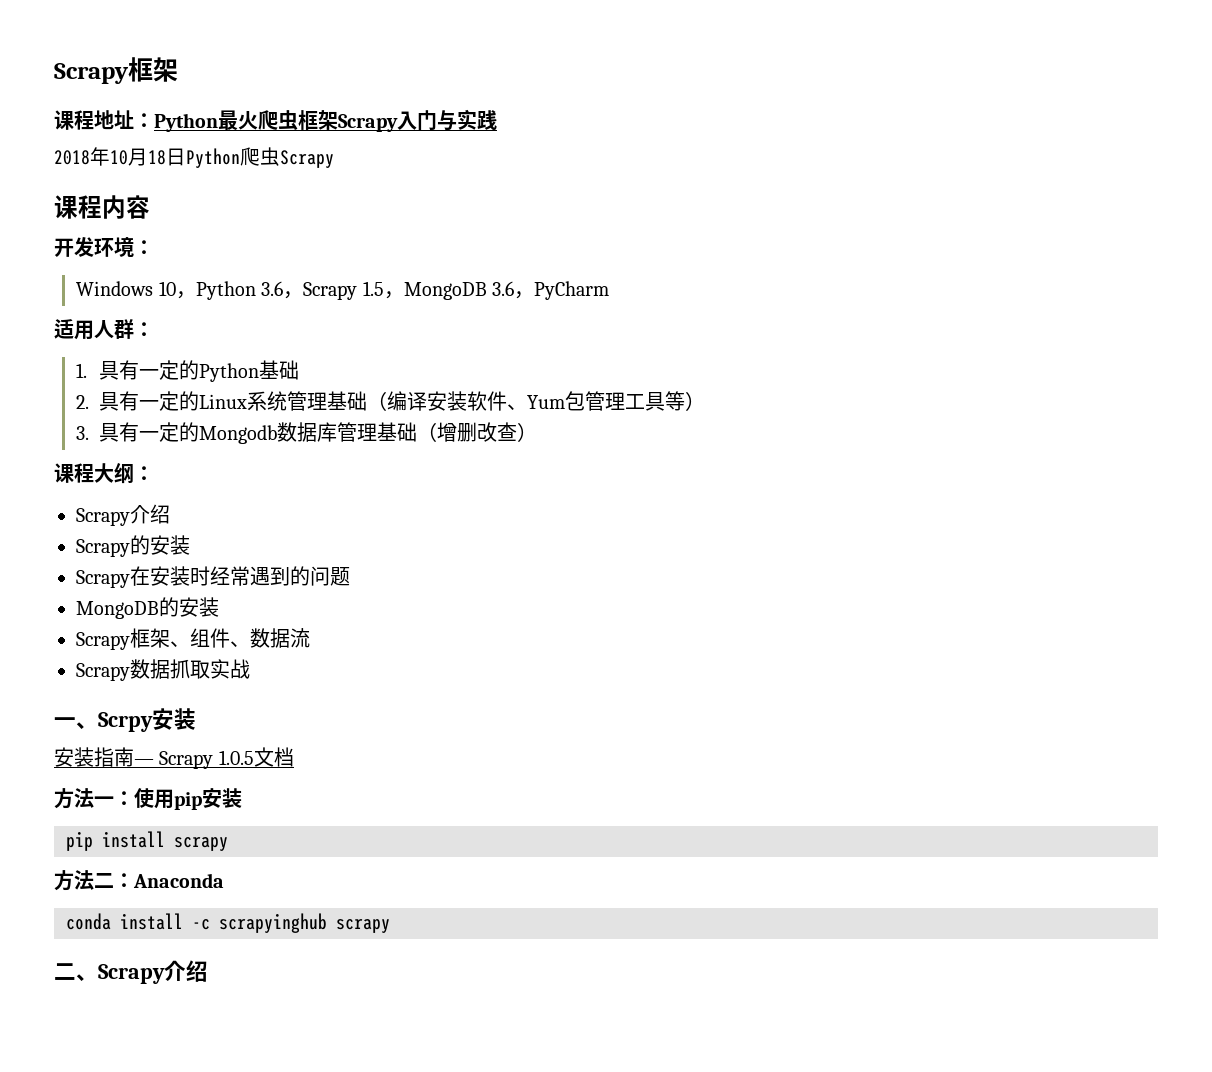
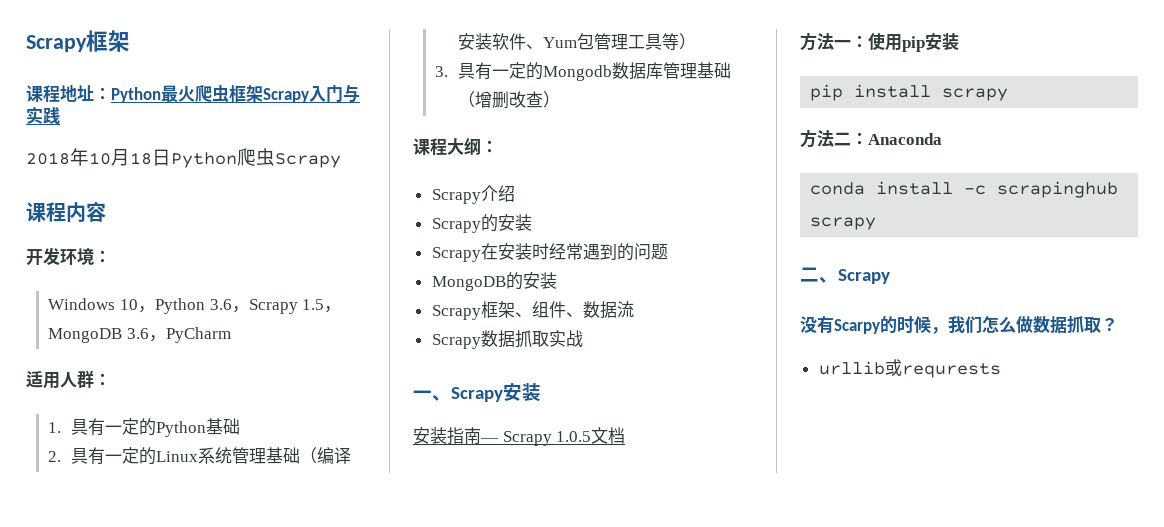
[98,712,153,732] Scrpy -> [451,387,503,402] Scrapy
[219,913,327,933] scrapyinghub -> [997,181,1119,198] scrapinghub
[164,960,208,982] 介绍 -> [800,316,1118,334] [818,359,1001,378] // 没有Scarpy的时候，我们怎么做数据抓取？ // urllib或requrests

